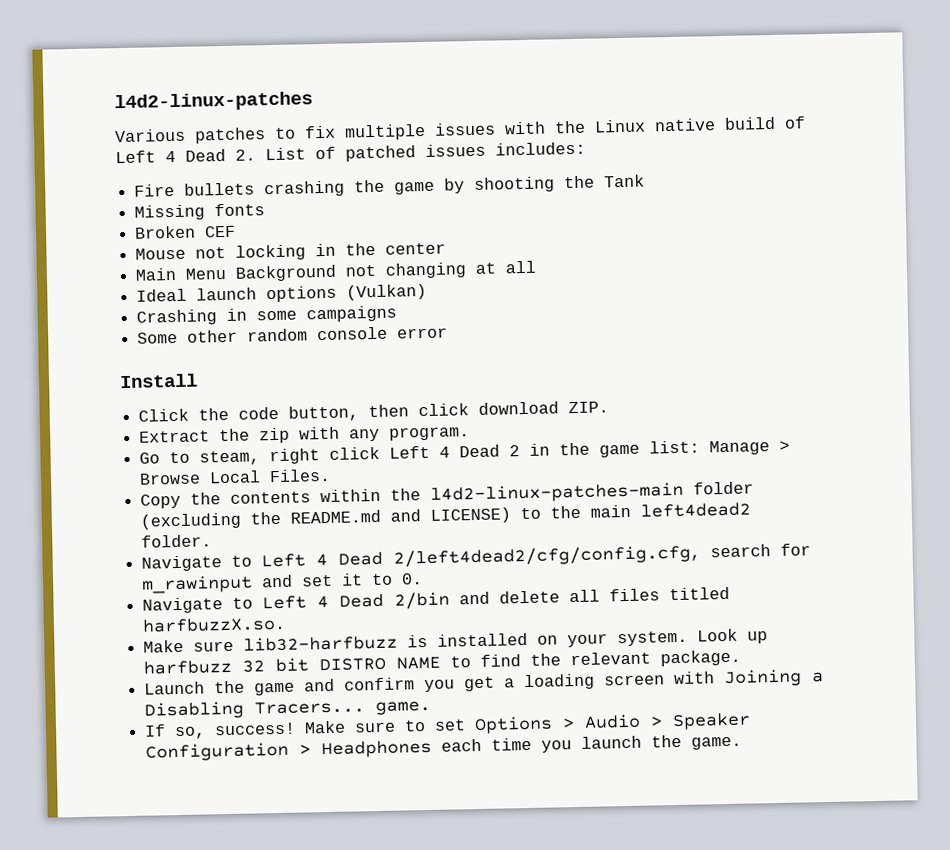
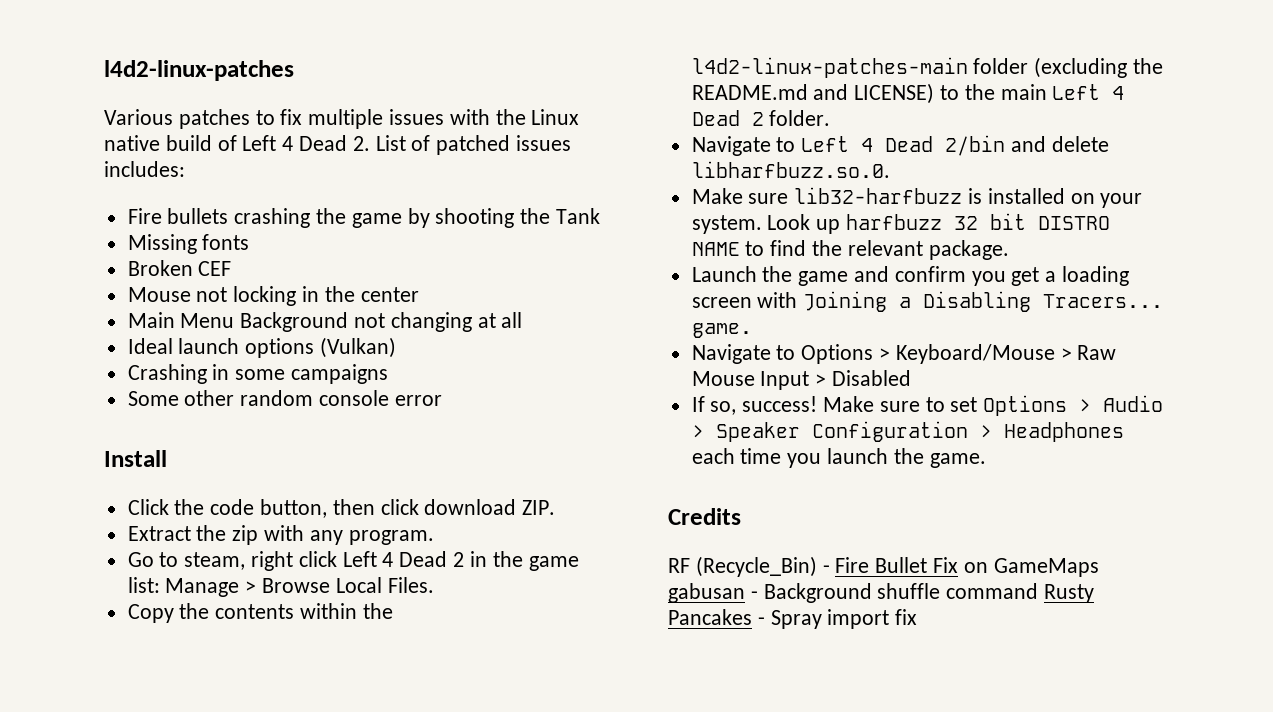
[640,502,752,518] [141,534,213,548] [141,543,812,572] [141,573,424,594] left4dead2 folder. // Navigate to Left 4 Dead 2/left4dead2/cfg/config.cfg, search for m_rawinput and set it to 0. -> [1052,84,1125,100] [691,110,831,126] Left 4 Dead 2 folder.
[569,586,731,603] [142,616,287,633] all files titled harfbuzzX.so. -> [691,161,890,178] libharfbuzz.so.0.
(432, 708) none -> [691,344,1117,364] [691,370,912,390] // Navigate to Options > Keyboard/Mouse > Raw Mouse Input > Disabled
(743, 743) none -> [668,508,741,525] [668,556,1099,577] [668,583,1095,603] [668,609,918,629] // Credits // RF (Recycle_Bin) - Fire Bullet Fix on GameMaps gabusan - Background shuffle command Rusty Pancakes - Spray import fix

